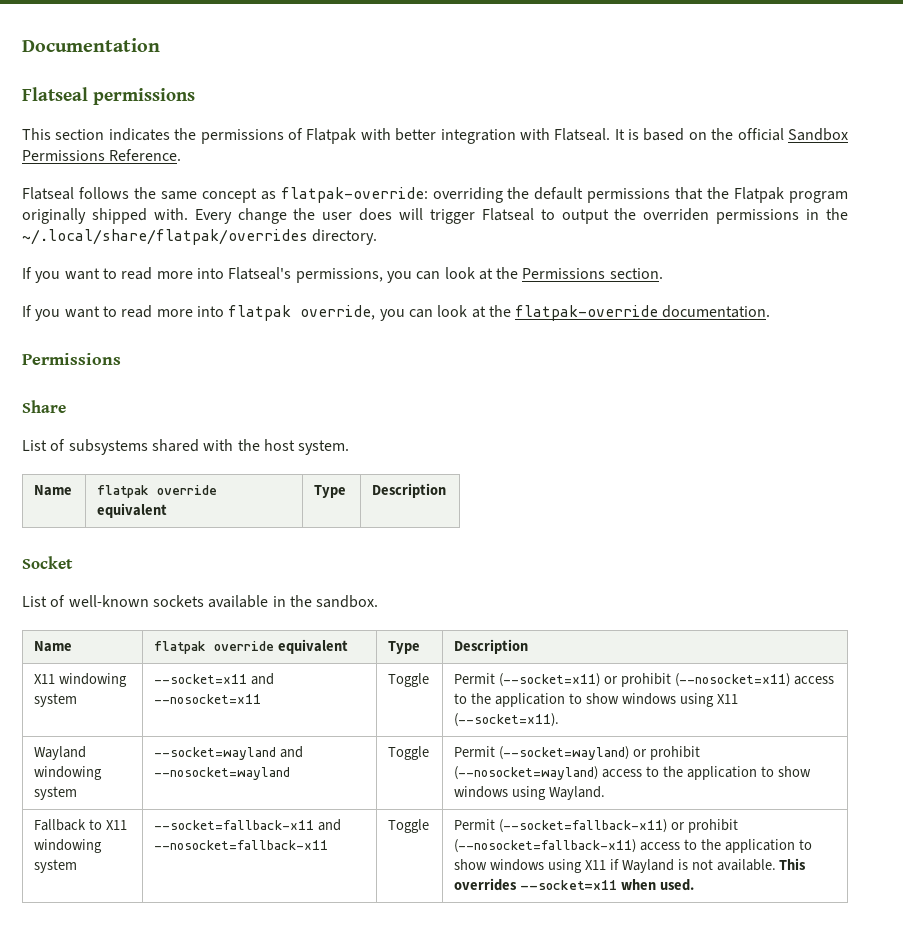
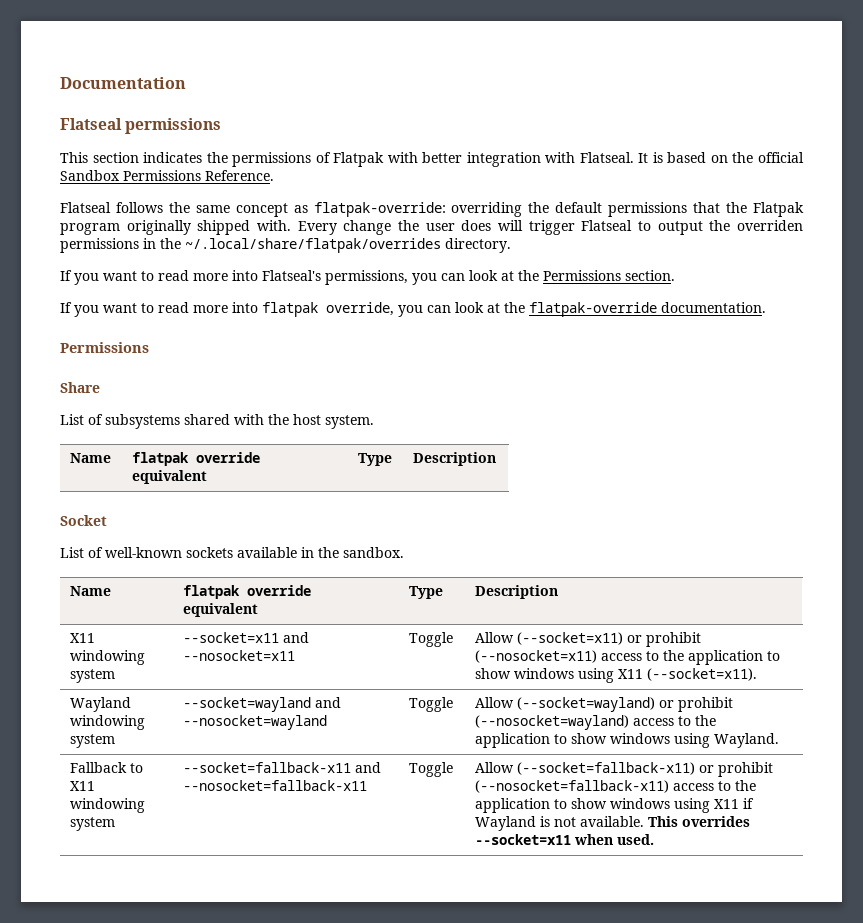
[454,673,496,684] Permit -> [475,632,515,643] Allow
[454,746,496,757] Permit -> [475,697,515,708] Allow
[454,819,496,830] Permit -> [475,762,515,773] Allow

